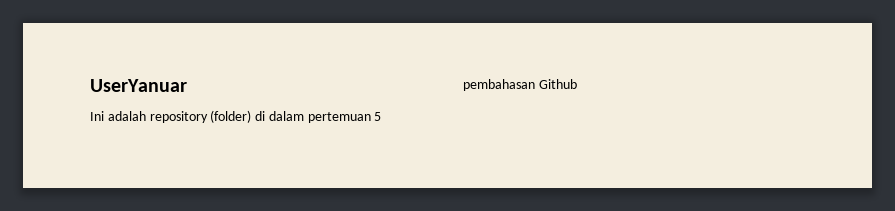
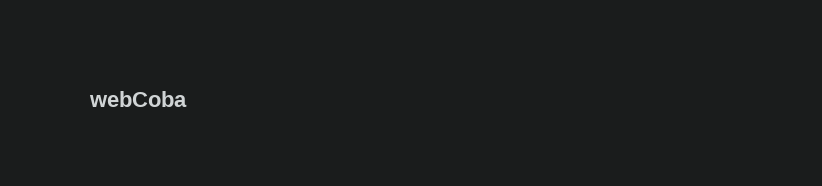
[90,79,187,92] [90,110,382,123] [463,79,577,91] UserYanuar // Ini adalah repository (folder) di dalam pertemuan 5 pembahasan Github -> [89,91,187,107] webCoba

